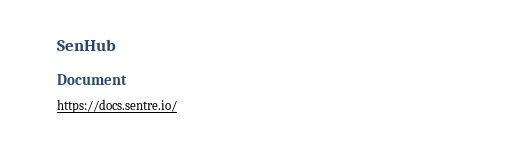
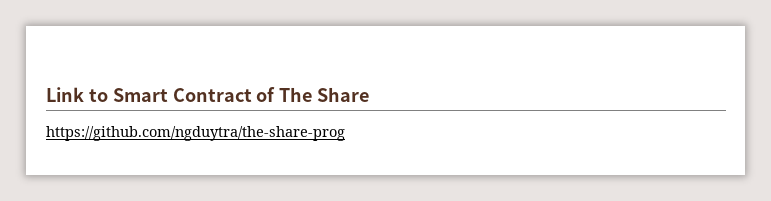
[57,39,116,51] [57,74,127,85] [57,99,177,113] SenHub // Document // https://docs.sentre.io/ -> [46,87,370,102] [46,126,345,141] Link to Smart Contract of The Share // https://github.com/ngduytra/the-share-prog

